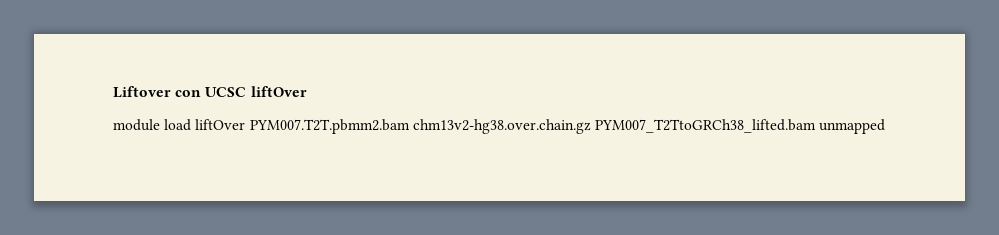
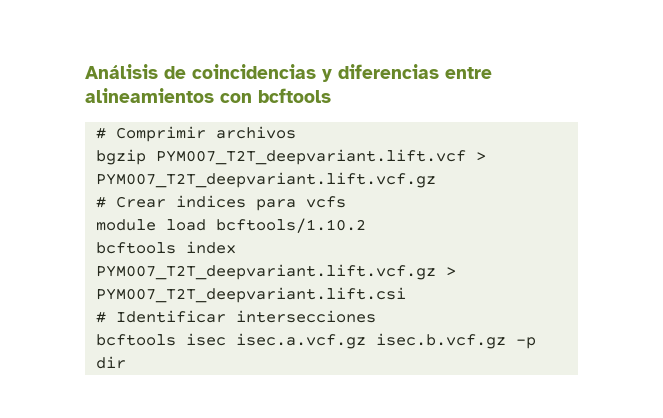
[113,86,307,98] [113,119,886,134] Liftover con UCSC liftOver // module load liftOver PYM007.T2T.pbmm2.bam chm13v2-hg38.over.chain.gz PYM007_T2TtoGRCh38_lifted.bam unmapped -> [85,64,492,82] [85,88,331,103] [95,126,296,142] [95,149,486,165] [95,172,436,188] [95,195,346,211] [95,218,366,233] [95,241,236,254] [95,264,456,280] [95,287,406,303] [95,310,376,323] [95,333,536,349] [95,356,126,369] Análisis de coincidencias y diferencias entre alineamientos con bcftools // # Comprimir archivos // bgzip PYM007_T2T_deepvariant.lift.vcf > PYM007_T2T_deepvariant.lift.vcf.gz // # Crear indices para vcfs // module load bcftools/1.10.2 // bcftools index PYM007_T2T_deepvariant.lift.vcf.gz > PYM007_T2T_deepvariant.lift.csi // # Identificar intersecciones // bcftools isec isec.a.vcf.gz isec.b.vcf.gz -p dir

